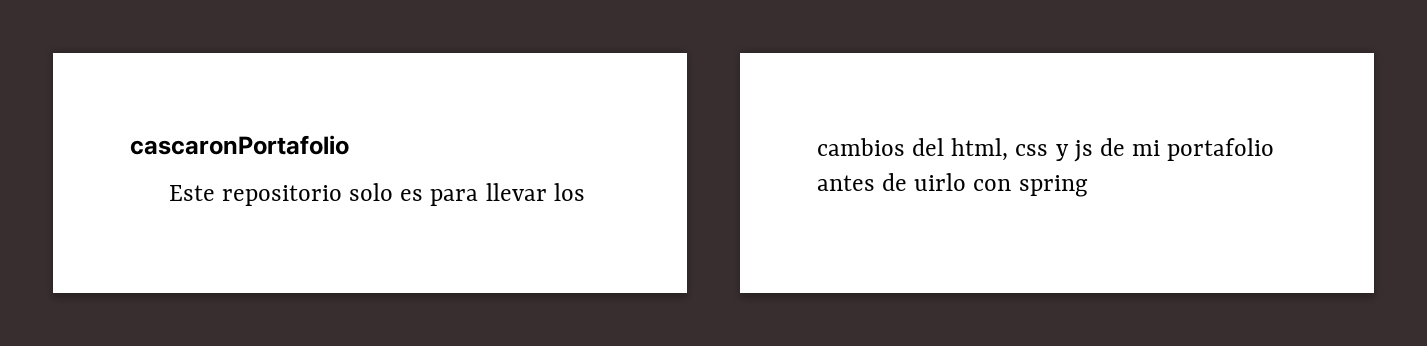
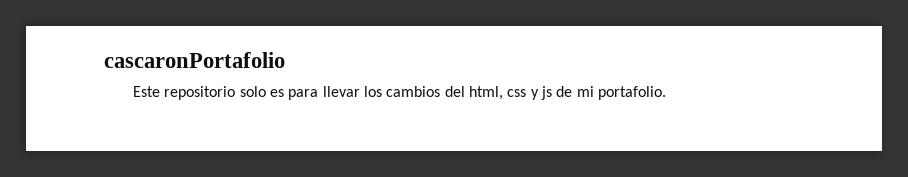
[1167,138,1275,161] [817,173,1088,197] portafolio antes de uirlo con spring -> [597,86,666,100] portafolio.

